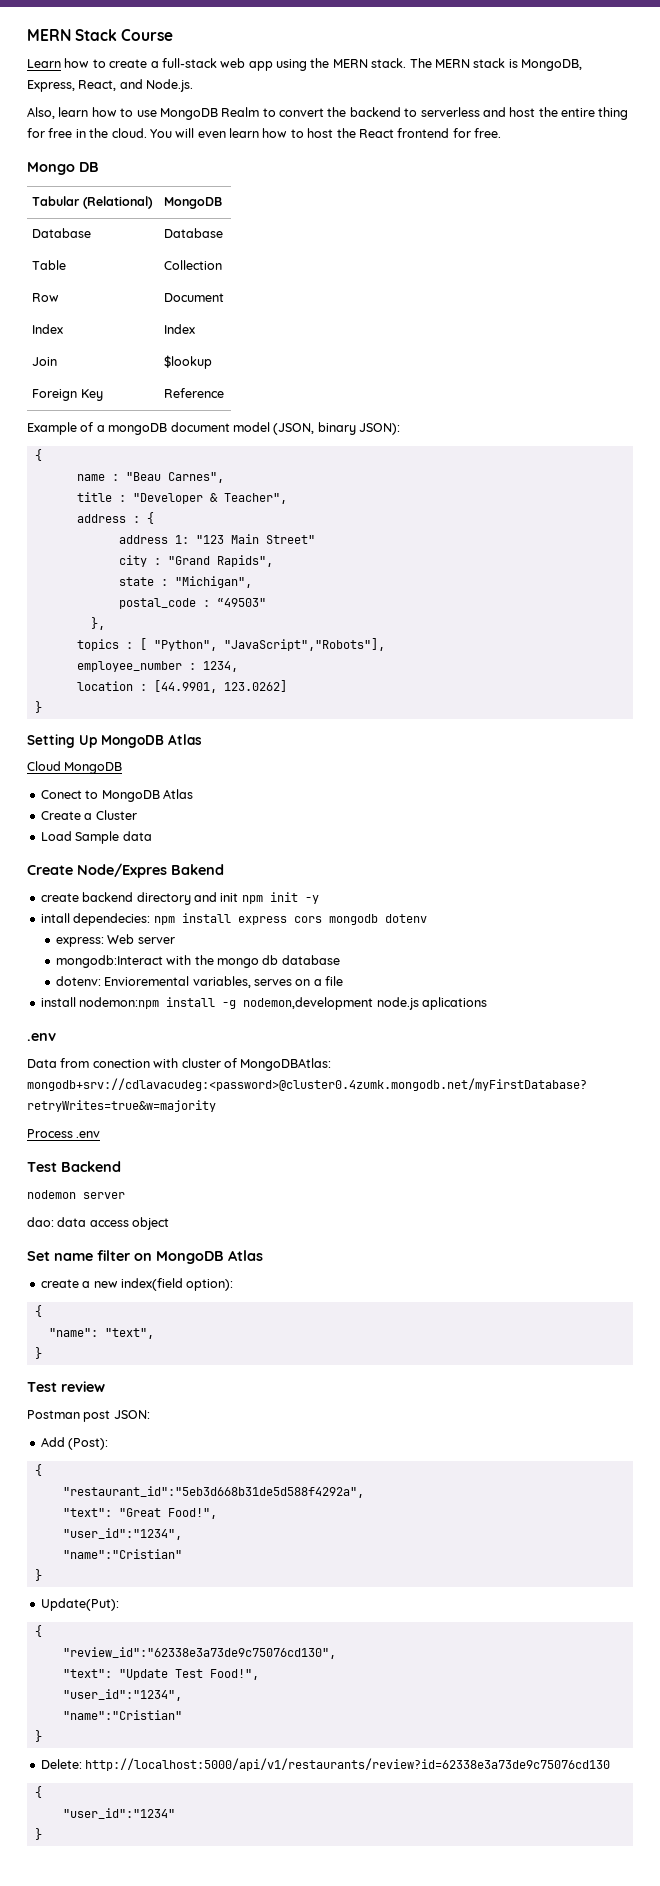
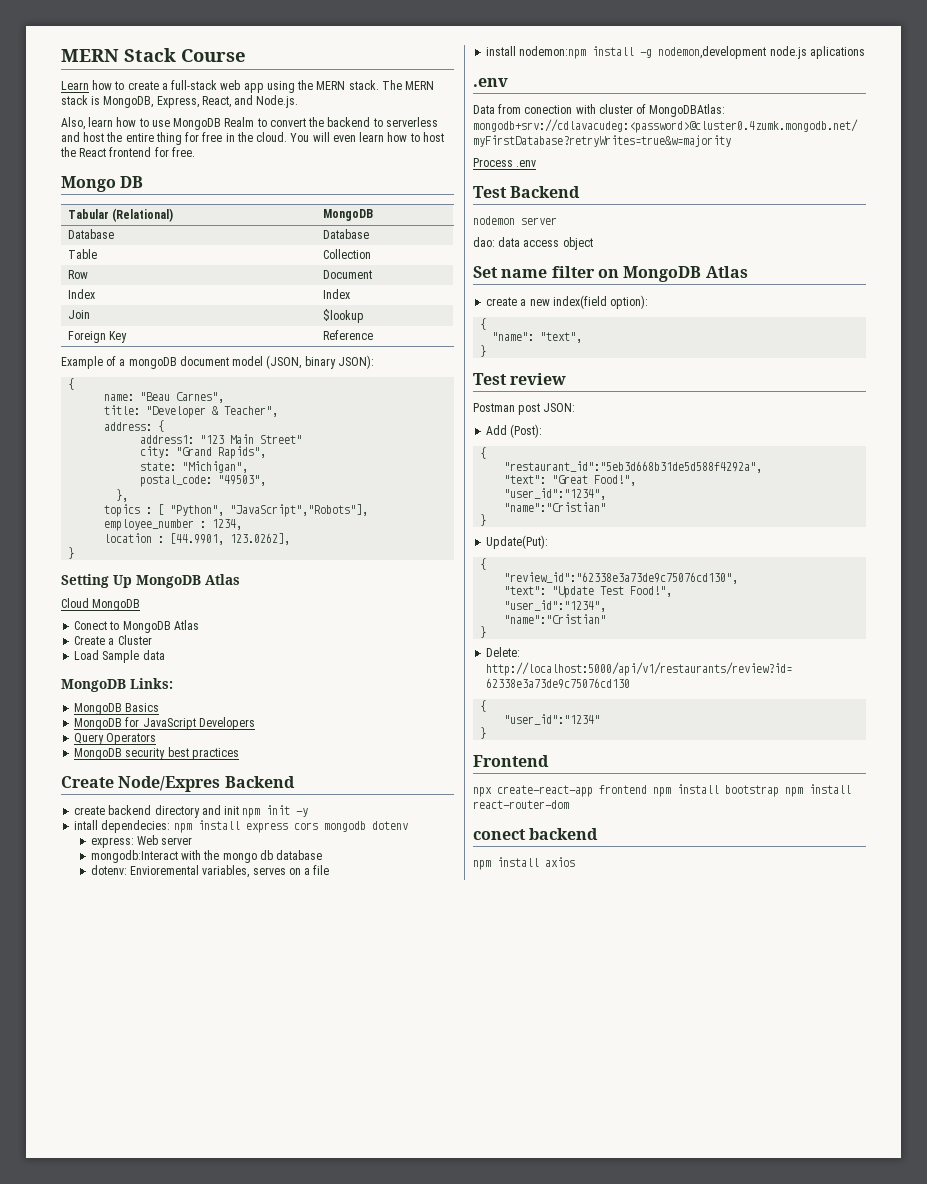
[76,474,119,481] name : -> [104,394,135,401] name:
[76,492,126,502] title : -> [104,405,141,415] title:
[76,512,154,524] [118,535,189,544] address : { // address 1: -> [104,420,165,432] [140,435,195,444] address: { // address1:
[118,555,161,567] city : -> [140,446,171,458] city:
[118,577,168,586] state : -> [140,462,177,471] state:
[118,598,266,609] postal_code : “49503" -> [140,475,267,487] postal_code: "49503",
[223,680,287,692] 123.0262] -> [230,533,291,545] 123.0262],
(152, 836) none -> [61,678,173,692] [74,703,160,715] [74,717,255,730] [74,733,157,745] [74,747,239,760] // MongoDB Links: // MongoDB Basics // MongoDB for JavaScript Developers // Query Operators // MongoDB security best practices
[171,864,224,875] Bakend -> [224,776,295,788] Backend
(42, 1834) none -> [473,755,549,767] [473,784,851,797] [473,800,569,809] [473,828,599,840] [473,857,575,870] // Frontend // npx create-react-app frontend npm install bootstrap npm install react-router-dom // conect backend // npm install axios

